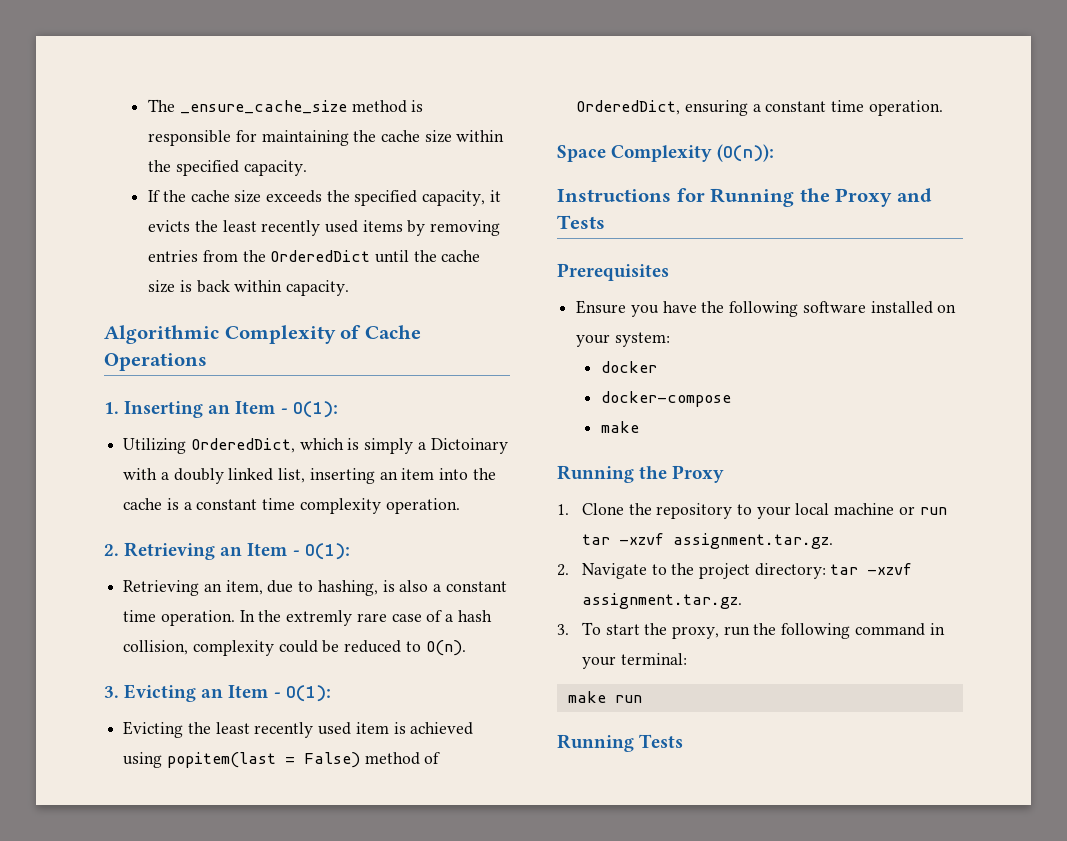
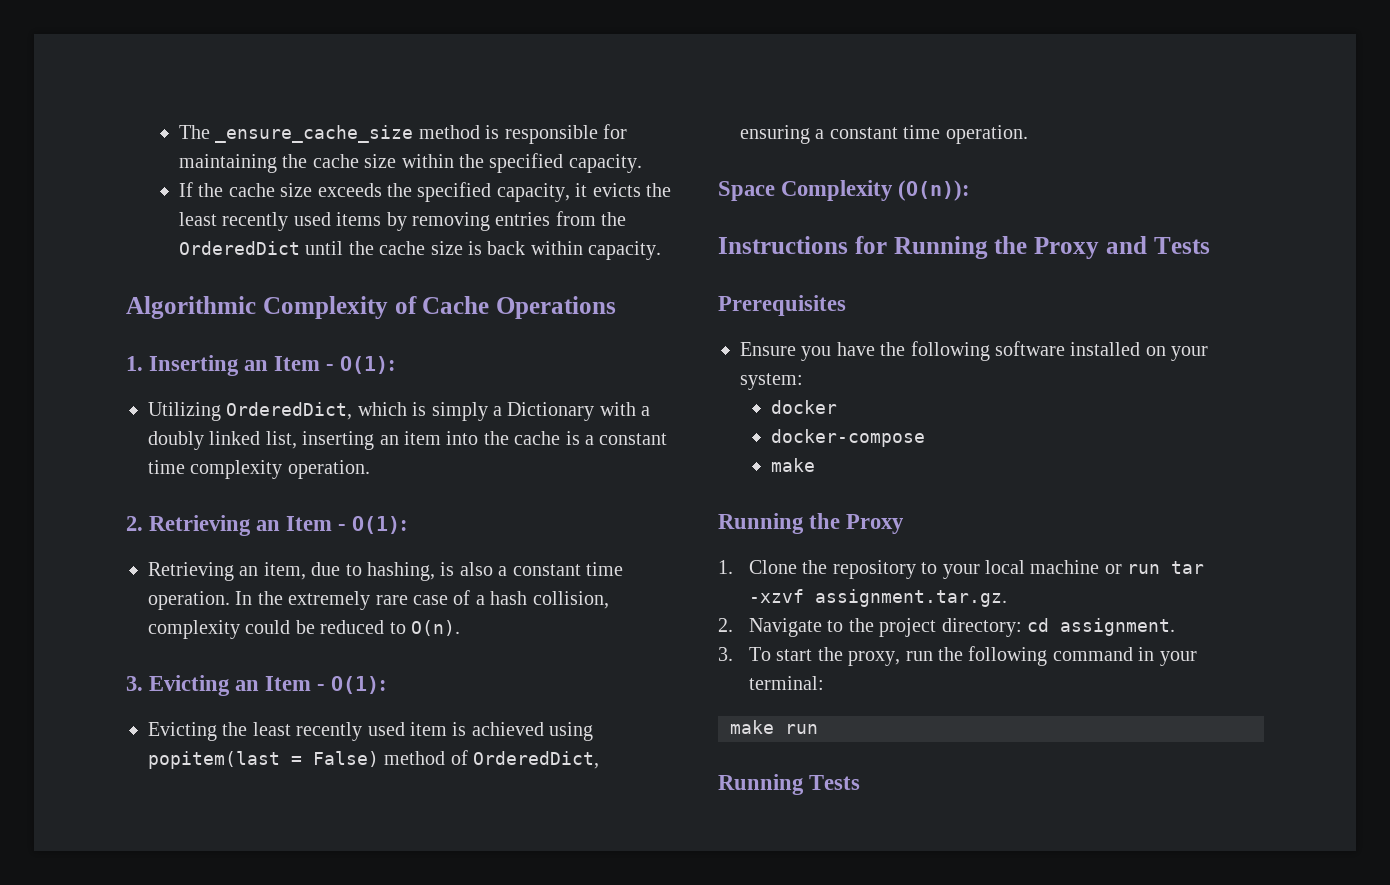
[430,438,508,454] Dictoinary -> [507,402,595,421] Dictionary
[286,610,353,626] extremly -> [288,591,371,610] extremely
[830,563,913,575] [581,593,742,609] tar -xzvf assignment.tar.gz. -> [1027,618,1176,636] cd assignment.

